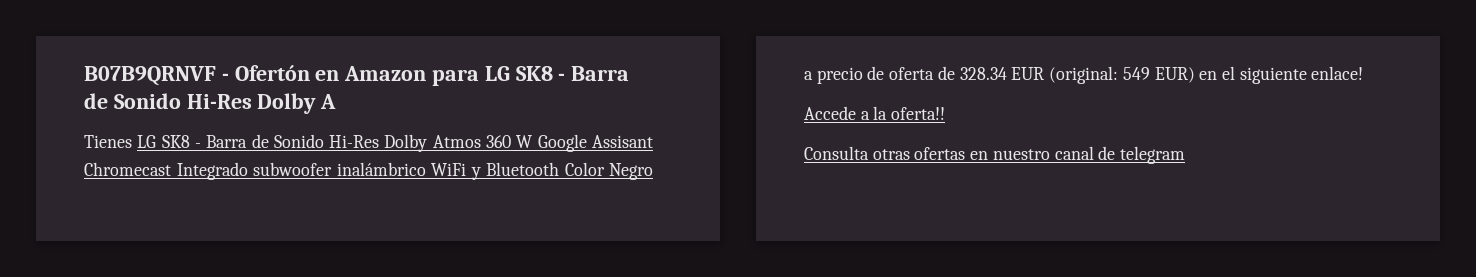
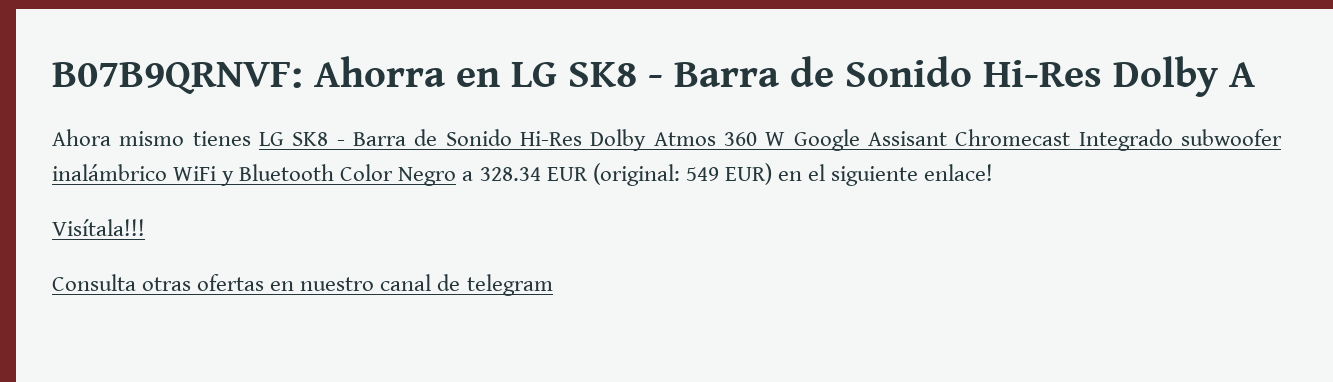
[84,65,480,86] B07B9QRNVF - Ofertón en Amazon para -> [52,56,500,94] B07B9QRNVF: Ahorra en
[84,135,132,148] Tienes -> [52,129,251,146] Ahora mismo tienes
[816,66,955,84] precio de oferta de -> (474, 176) none
[804,106,946,120] Accede a la oferta!! -> [52,219,145,236] Visítala!!!

